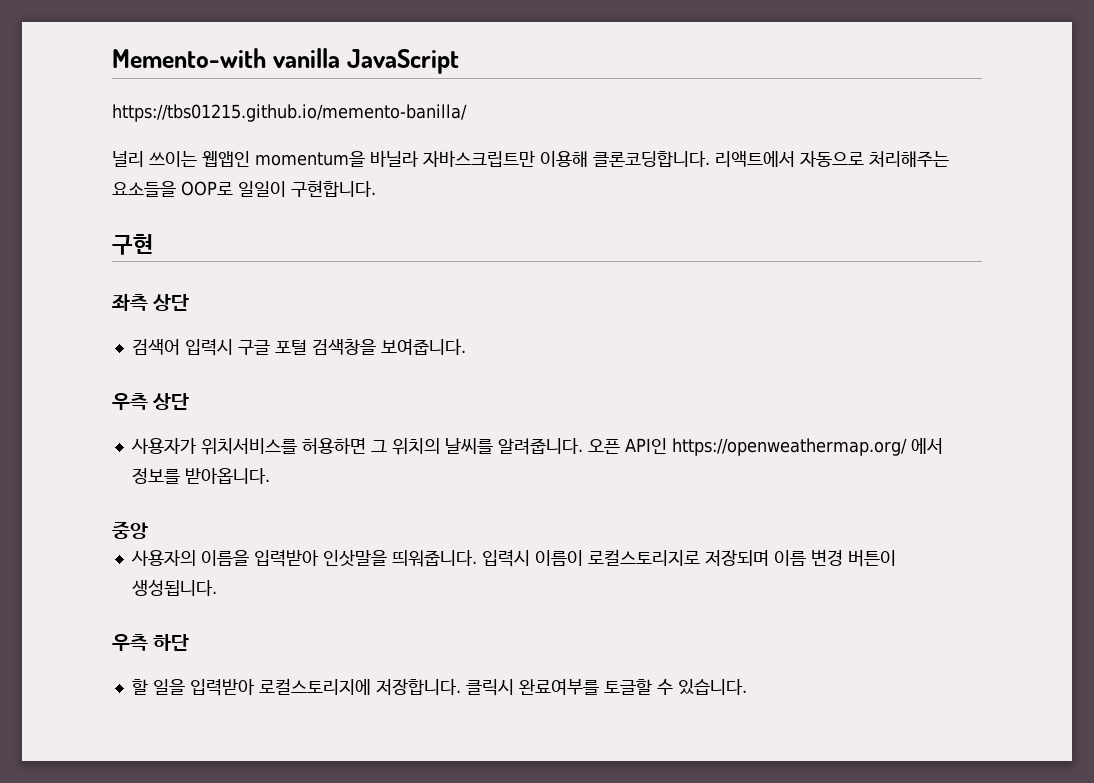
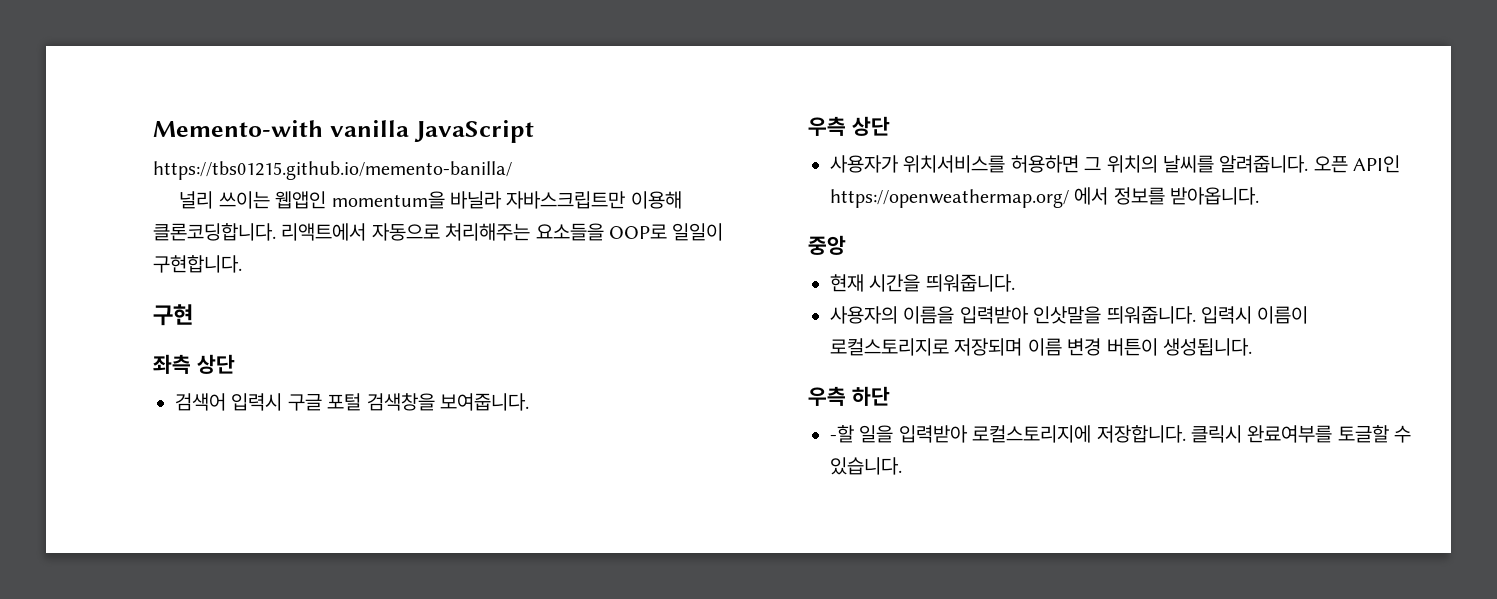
(148, 530) none -> [830,274,1015,292] // 현재 시간을 띄워줍니다.
[131,679,148,695] 할 -> [830,425,854,443] -할

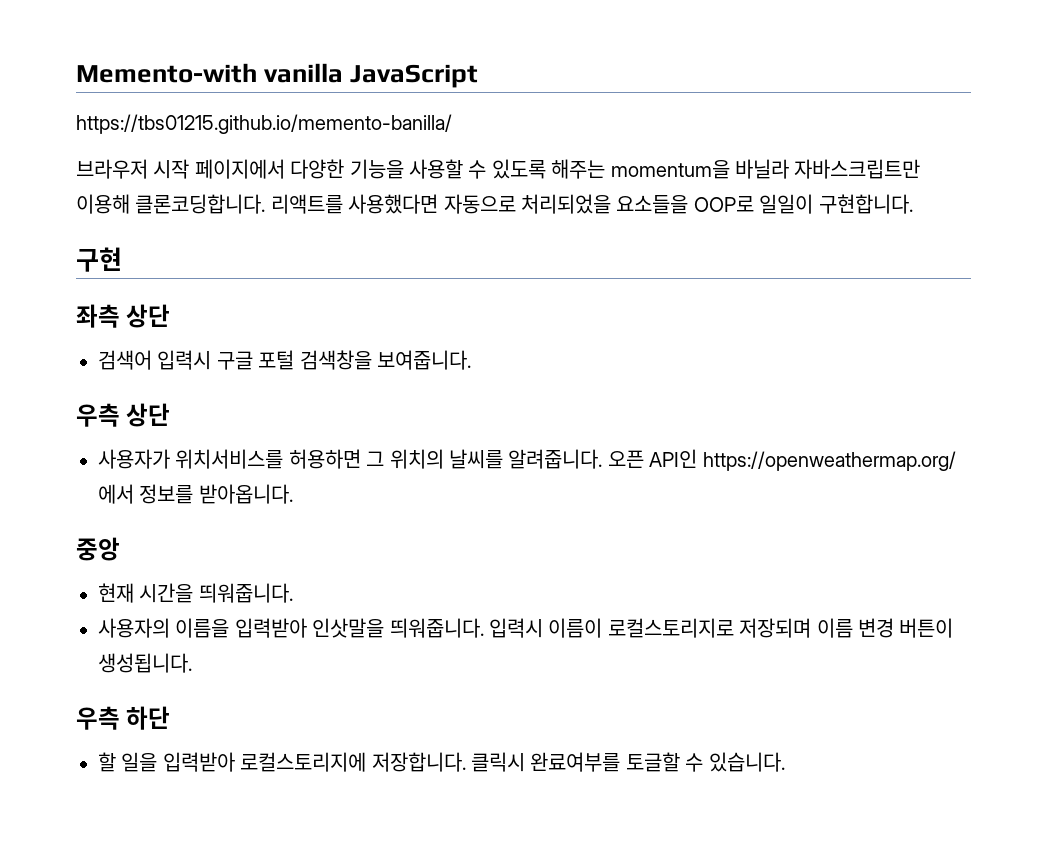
[179,191,327,209] 널리 쓰이는 웹앱인 -> [76,159,606,179] 브라우저 시작 페이지에서 다양한 기능을 사용할 수 있도록 해주는
[281,223,531,241] 리액트에서 자동으로 처리해주는 -> [270,194,611,214] 리액트를 사용했다면 자동으로 처리되었을
[830,425,854,443] -할 -> [98,752,116,772] 할

